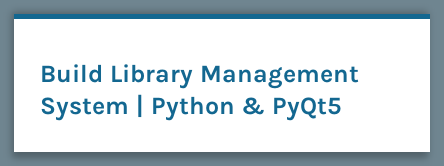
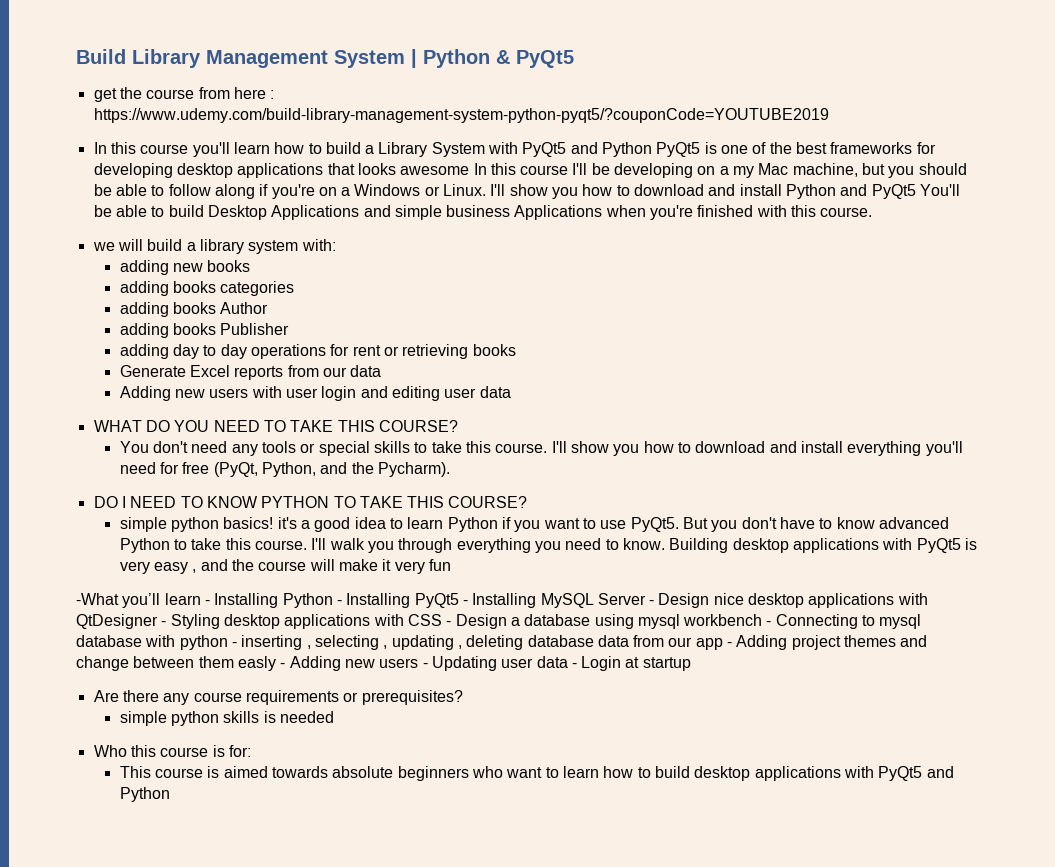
(342, 109) none -> [93,87,275,102] [93,108,829,123] [93,142,936,157] [93,163,967,178] [93,184,960,199] [93,205,873,220] [92,239,336,254] [119,260,251,275] [119,281,295,296] [119,302,269,317] [119,323,290,338] [119,344,516,359] [119,365,382,380] [119,386,511,401] [93,420,458,432] [119,441,963,456] [119,462,451,477] [93,496,528,508] [119,517,949,532] [119,538,977,553] [119,559,452,574] [76,593,928,608] [76,614,922,629] [76,635,928,650] [76,656,691,671] [93,690,463,705] [119,711,335,726] [93,745,251,757] [119,766,954,781] [119,787,170,802] // get the course from here : https://www.udemy.com/build-library-management-system-python-pyqt5/?couponCode=YOUTUBE2019 // In this course you'll learn how to build a Library System with PyQt5 and Python PyQt5 is one of the best frameworks for developing desktop applications that looks awesome In this course I'll be developing on a my Mac machine, but you should be able to follow along if you're on a Windows or Linux. I'll show you how to download and install Python and PyQt5 You'll be able to build Desktop Applications and simple business Applications when you're finished with this course. // we will build a library system with: // adding new books // adding books categories // adding books Author // adding books Publisher // adding day to day operations for rent or retrieving books // Generate Excel reports from our data // Adding new users with user login and editing user data // WHAT DO YOU NEED TO TAKE THIS COURSE? // You don't need any tools or special skills to take this course. I'll show you how to download and install everything you'll need for free (PyQt, Python, and the Pycharm). // DO I NEED TO KNOW PYTHON TO TAKE THIS COURSE? // simple python basics! it's a good idea to learn Python if you want to use PyQt5. But you don't have to know advanced Python to take this course. I'll walk you through everything you need to know. Building desktop applications with PyQt5 is very easy , and the course will make it very fun // -What you’ll learn - Installing Python - Installing PyQt5 - Installing MySQL Server - Design nice desktop applications with QtDesigner - Styling desktop applications with CSS - Design a database using mysql workbench - Connecting to mysql database with python - inserting , selecting , updating , deleting database data from our app - Adding project themes and change between them easly - Adding new users - Updating user data - Login at startup // Are there any course requirements or prerequisites? // simple python skills is needed // Who this course is for: // This course is aimed towards absolute beginners who want to learn how to build desktop applications with PyQt5 and Python

